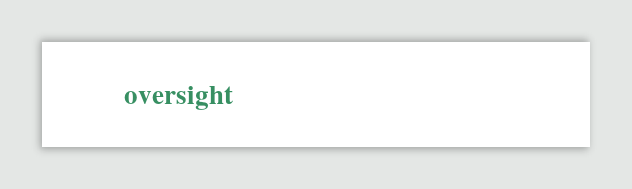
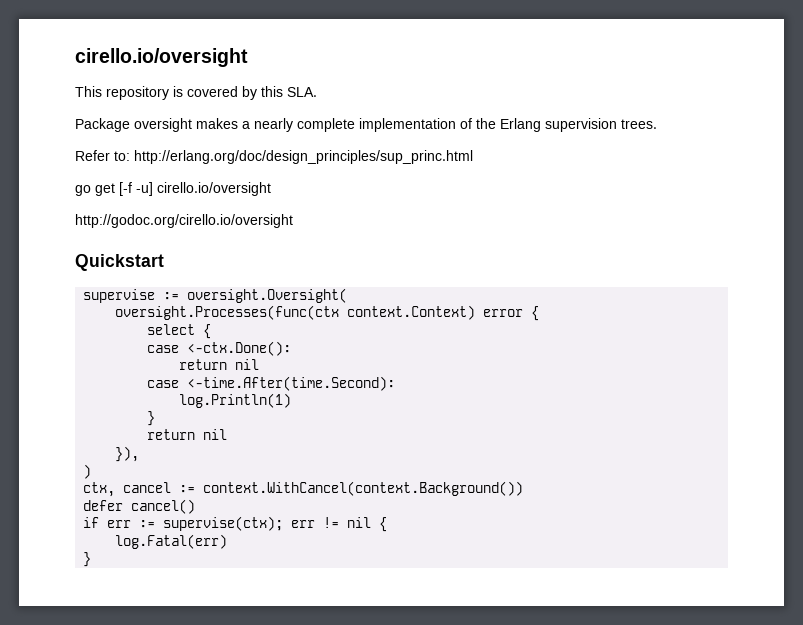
[124,86,233,110] oversight -> [75,48,248,67] [75,86,317,100] [75,118,657,132] [75,150,473,164] [75,182,271,196] [75,214,293,228] [75,254,164,271] [83,288,348,303] [115,305,540,321] [147,324,212,339] [147,341,292,356] [179,359,260,370] [147,376,396,391] [179,393,292,408] [147,411,156,426] [147,429,228,440] [115,446,140,462] [83,464,92,479] [83,481,524,497] [83,499,196,514] [83,516,388,532] [115,534,228,549] [83,552,92,567] cirello.io/oversight // This repository is covered by this SLA. // Package oversight makes a nearly complete implementation of the Erlang supervision trees. // Refer to: http://erlang.org/doc/design_principles/sup_princ.html // go get [-f -u] cirello.io/oversight // http://godoc.org/cirello.io/oversight // Quickstart // supervise := oversight.Oversight( // oversight.Processes(func(ctx context.Context) error { // select { // case <-ctx.Done(): // return nil // case <-time.After(time.Second): // log.Println(1) // } // return nil // }), // ) // ctx, cancel := context.WithCancel(context.Background()) // defer cancel() // if err := supervise(ctx); err != nil { // log.Fatal(err) // }

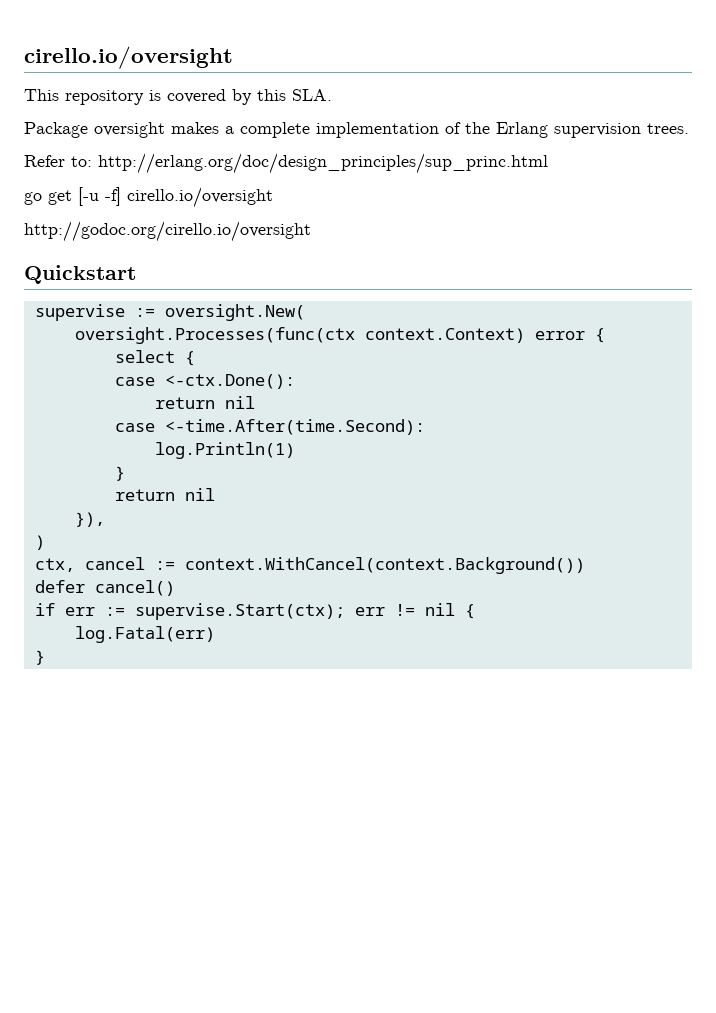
[254,118,293,132] nearly -> (234, 130) none
[119,182,153,196] [-f -u] -> [78,187,121,206] [-u -f]
[187,288,348,303] oversight.Oversight( -> [164,304,305,321] oversight.New(
[163,516,284,531] supervise(ctx); -> [134,603,345,620] supervise.Start(ctx);

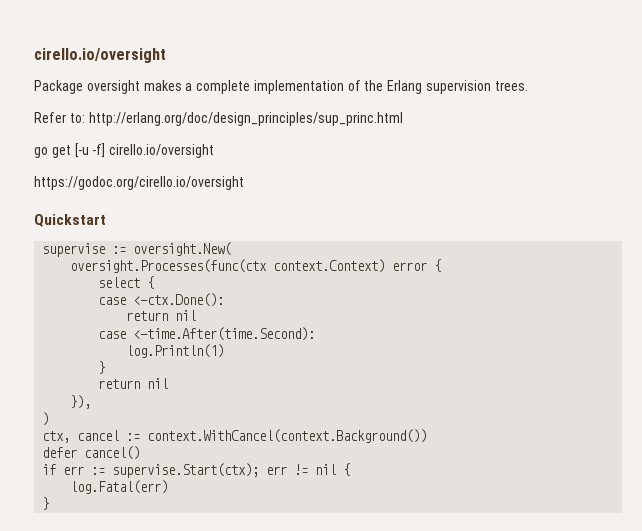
[24,46,233,69] [24,89,332,105] cirello.io/oversight // This repository is covered by this SLA. -> [34,48,166,63] cirello.io/oversight
[24,221,311,242] http://godoc.org/cirello.io/oversight -> [34,176,244,190] https://godoc.org/cirello.io/oversight

